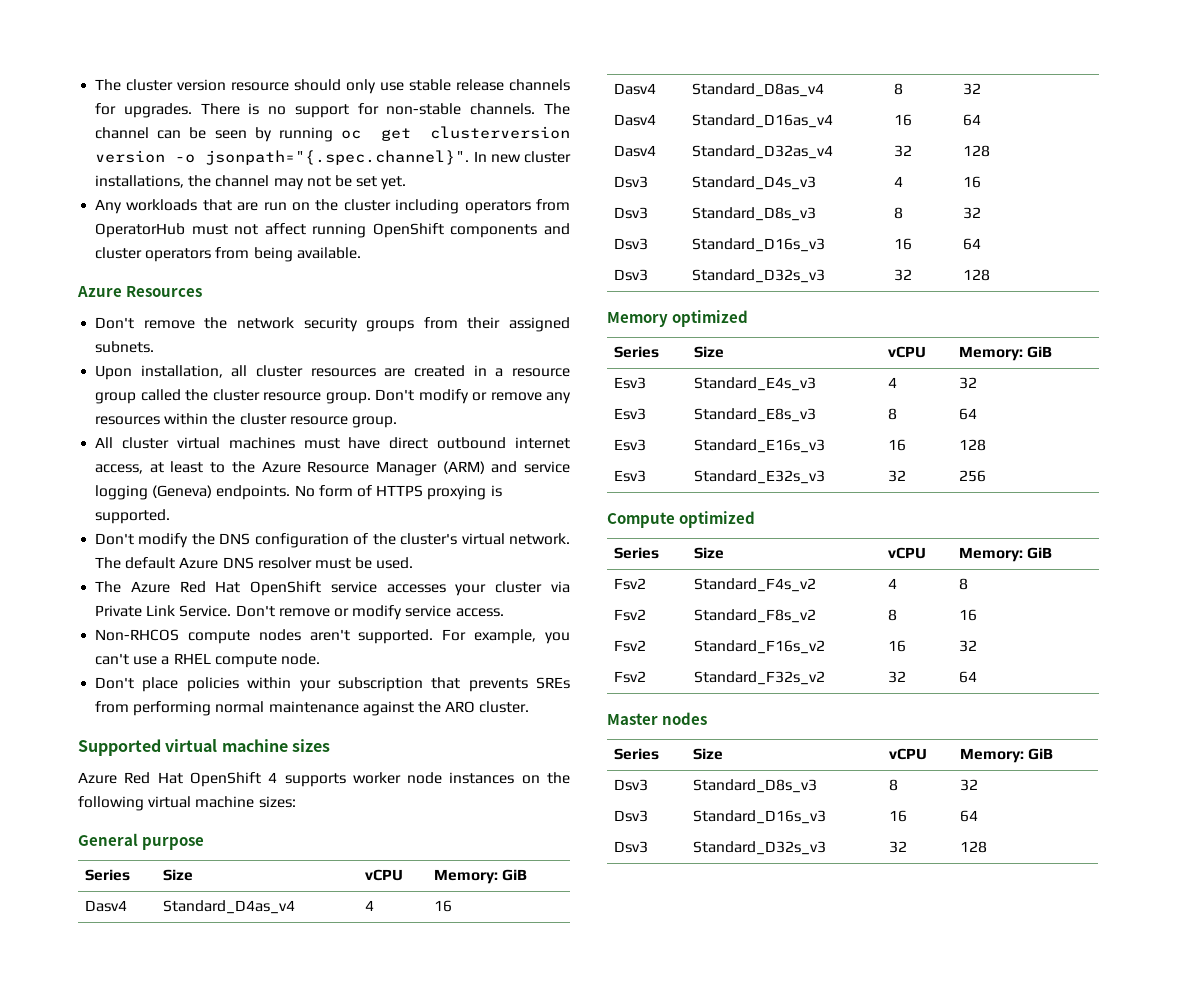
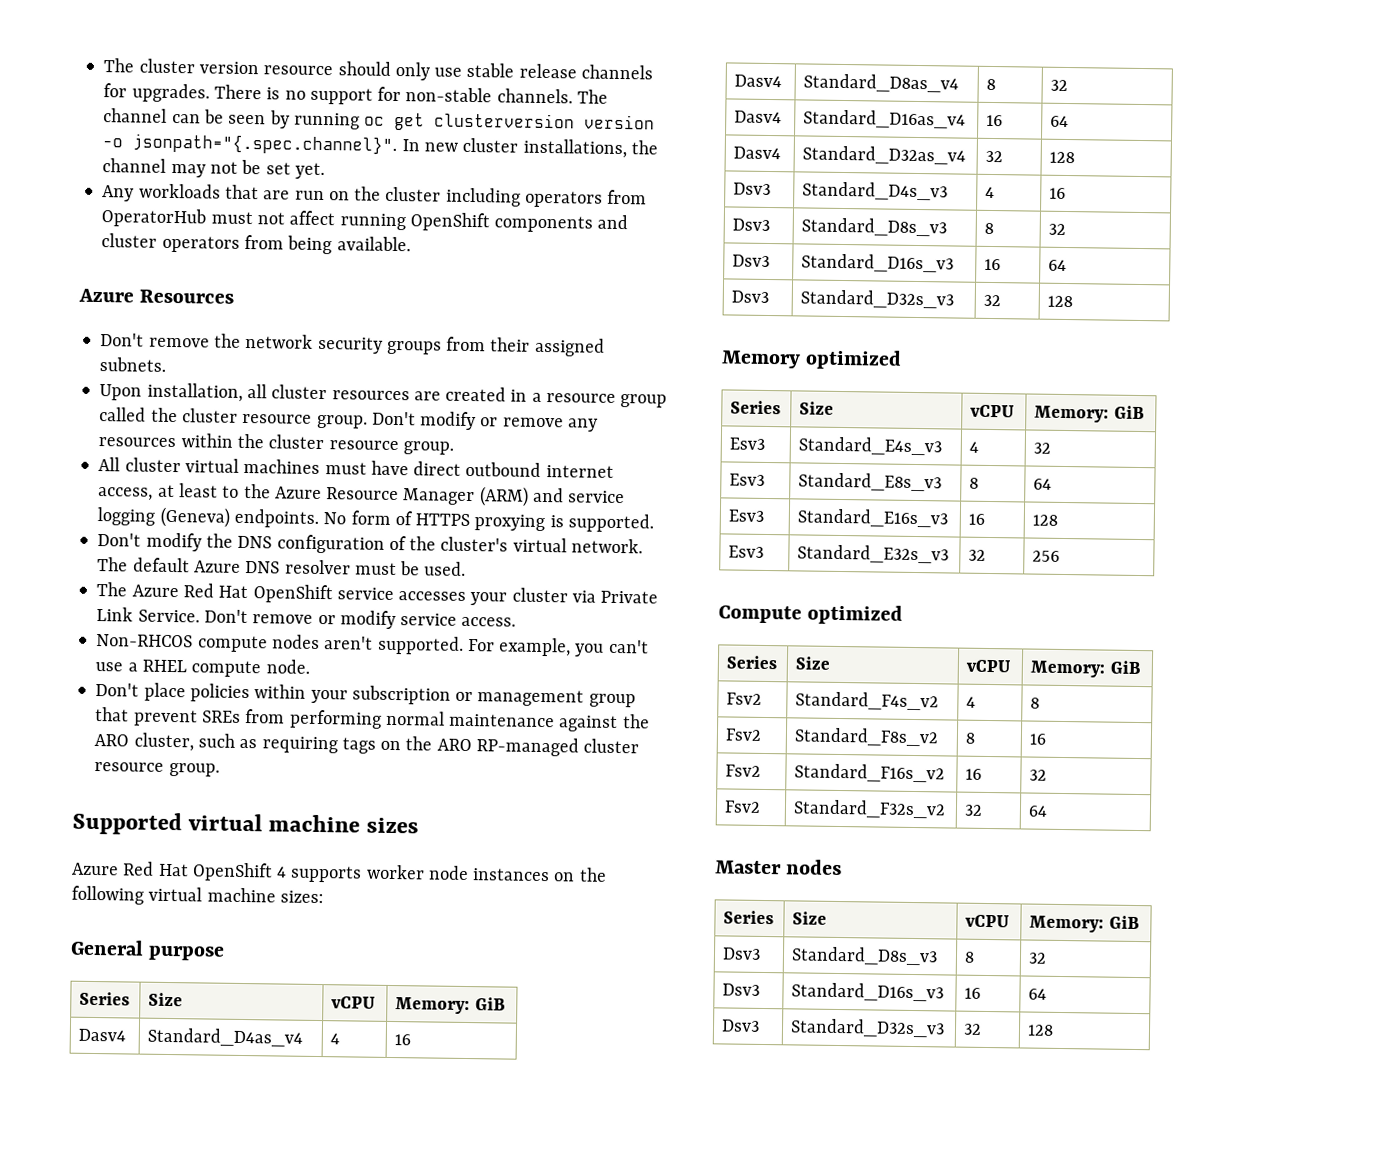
[431,677,528,692] that prevents -> [455,689,636,708] [95,706,198,727] or management group that prevent
[479,701,530,713] cluster. -> [133,732,640,757] [94,761,220,777] cluster, such as requiring tags on the ARO RP-managed cluster resource group.

